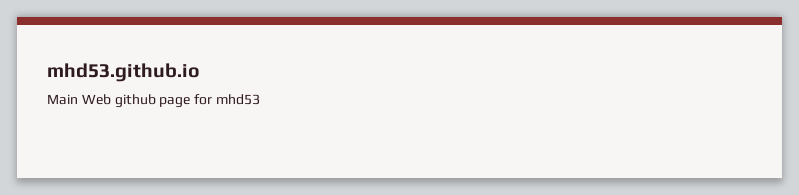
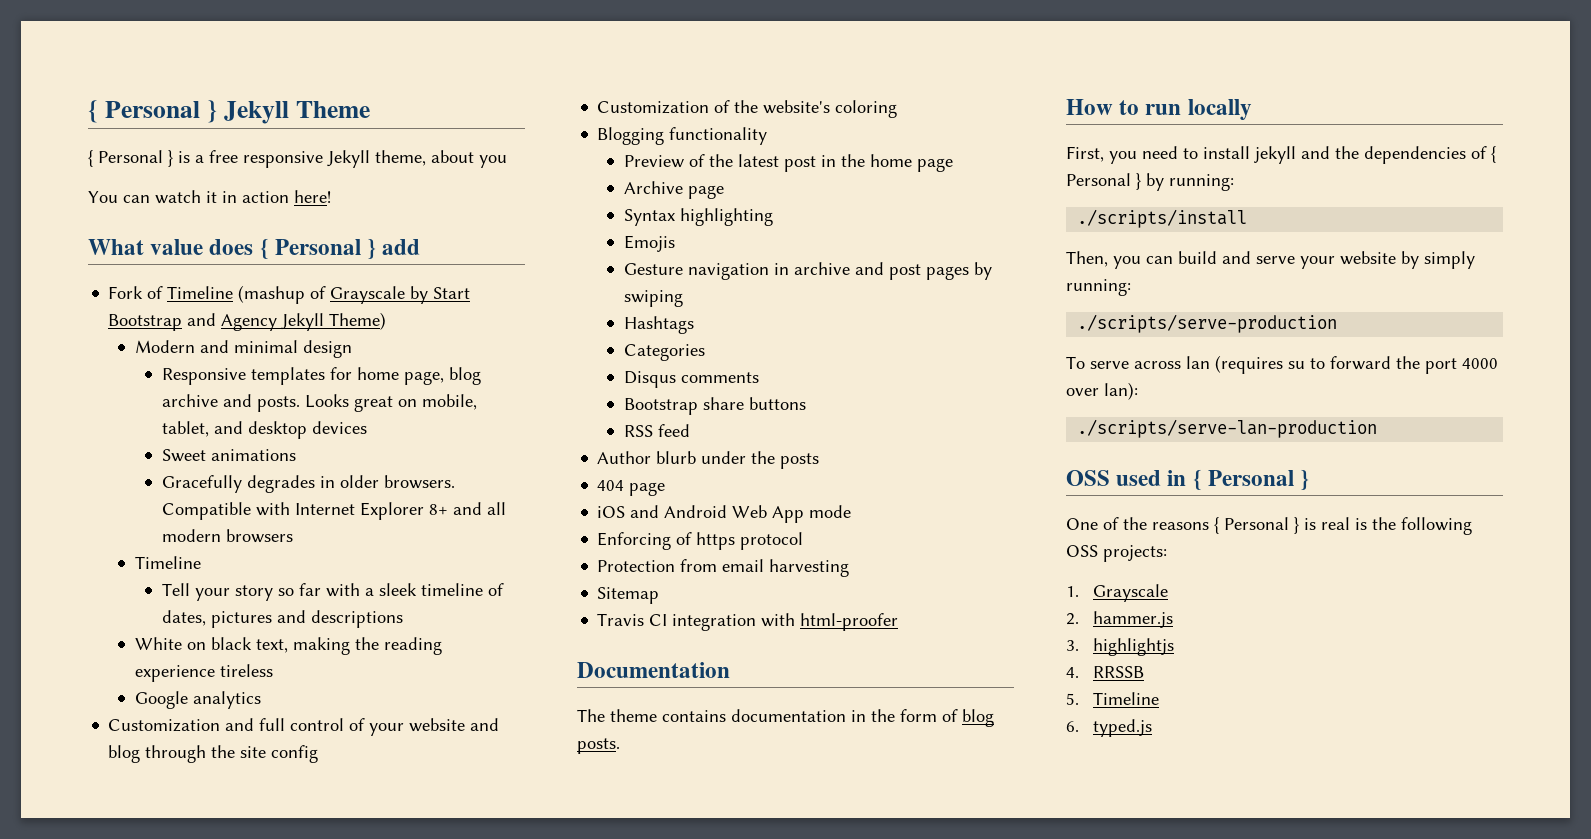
[47,63,200,82] [47,94,260,108] mhd53.github.io // Main Web github page for mhd53 -> [88,100,370,124] [88,150,507,168] [88,190,331,204] [88,238,421,260] [108,285,471,304] [108,312,387,331] [135,340,353,358] [161,367,481,385] [161,394,477,412] [161,421,367,439] [161,449,296,462] [161,475,455,493] [161,502,506,520] [161,529,293,543] [135,556,202,569] [161,583,504,601] [161,610,403,628] [135,637,443,655] [135,664,274,682] [135,691,262,709] [108,718,500,736] [108,745,319,763] [597,100,898,118] [597,127,768,145] [624,154,954,172] [624,181,725,199] [624,208,774,226] [624,235,676,252] [624,262,993,280] [624,290,684,307] [624,316,695,334] [624,344,706,361] [624,371,760,388] [624,397,807,415] [624,424,691,437] [597,451,820,469] [597,480,666,496] [597,505,852,523] [597,532,804,550] [597,559,850,577] [597,587,660,604] [597,613,899,631] [577,662,730,678] [577,709,994,727] [577,738,620,754] [1066,99,1252,120] [1066,146,1496,164] [1066,173,1234,191] [1077,209,1248,228] [1066,251,1475,269] [1066,279,1131,296] [1077,314,1338,333] [1066,355,1498,374] [1066,382,1138,400] [1077,419,1378,438] [1066,469,1310,491] [1066,517,1472,535] [1066,545,1167,562] [1066,584,1168,602] [1066,611,1173,628] [1066,638,1174,656] [1066,666,1144,678] [1066,692,1159,705] [1066,719,1152,737] { Personal } Jekyll Theme // { Personal } is a free responsive Jekyll theme, about you // You can watch it in action here! // What value does { Personal } add // Fork of Timeline (mashup of Grayscale by Start Bootstrap and Agency Jekyll Theme) // Modern and minimal design // Responsive templates for home page, blog archive and posts. Looks great on mobile, tablet, and desktop devices // Sweet animations // Gracefully degrades in older browsers. Compatible with Internet Explorer 8+ and all modern browsers // Timeline // Tell your story so far with a sleek timeline of dates, pictures and descriptions // White on black text, making the reading experience tireless // Google analytics // Customization and full control of your website and blog through the site config // Customization of the website's coloring // Blogging functionality // Preview of the latest post in the home page // Archive page // Syntax highlighting // Emojis // Gesture navigation in archive and post pages by swiping // Hashtags // Categories // Disqus comments // Bootstrap share buttons // RSS feed // Author blurb under the posts // 404 page // iOS and Android Web App mode // Enforcing of https protocol // Protection from email harvesting // Sitemap // Travis CI integration with html-proofer // Documentation // The theme contains documentation in the form of blog posts. // How to run locally // First, you need to install jekyll and the dependencies of { Personal } by running: // ./scripts/install // Then, you can build and serve your website by simply running: // ./scripts/serve-production // To serve across lan (requires su to forward the port 4000 over lan): // ./scripts/serve-lan-production // OSS used in { Personal } // One of the reasons { Personal } is real is the following OSS projects: // 1. Grayscale // 2. hammer.js // 3. highlightjs // 4. RRSSB // 5. Timeline // 6. typed.js

